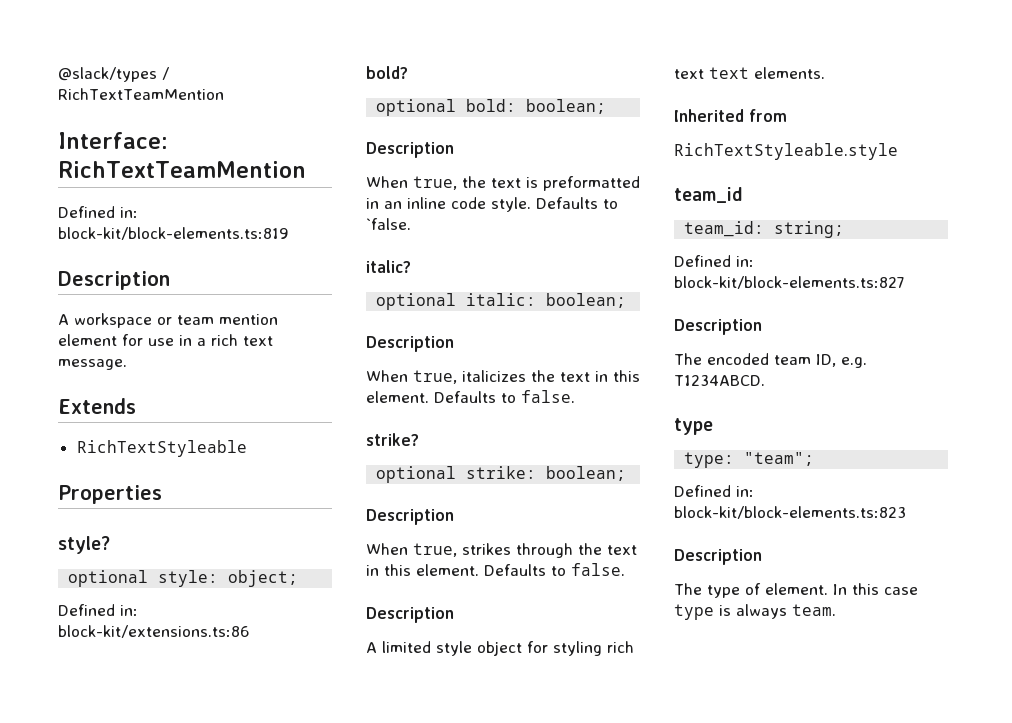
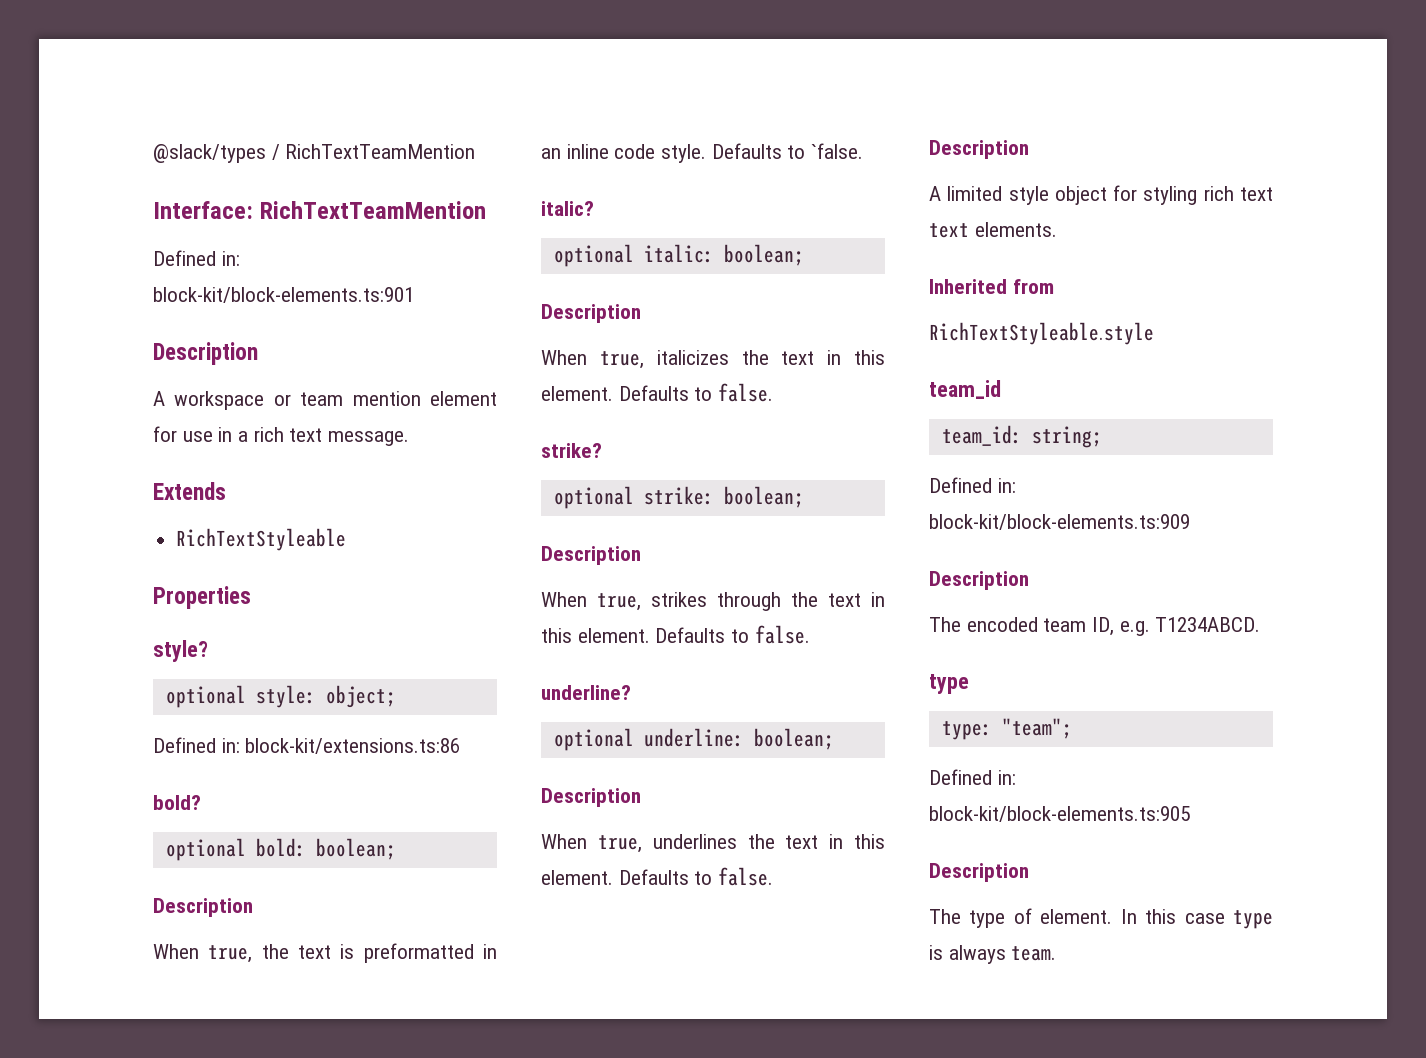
[58,227,289,240] block-kit/block-elements.ts:819 -> [153,287,414,303] block-kit/block-elements.ts:901
(625, 569) none -> [541,685,631,700] [553,728,834,751] [541,788,641,807] [541,834,885,853] [541,867,774,886] // underline? // optional underline: boolean; // Description // When true, underlines the text in this element. Defaults to false.
[674,276,904,289] block-kit/block-elements.ts:827 -> [929,514,1190,530] block-kit/block-elements.ts:909
[674,506,906,519] block-kit/block-elements.ts:823 -> [929,806,1190,822] block-kit/block-elements.ts:905

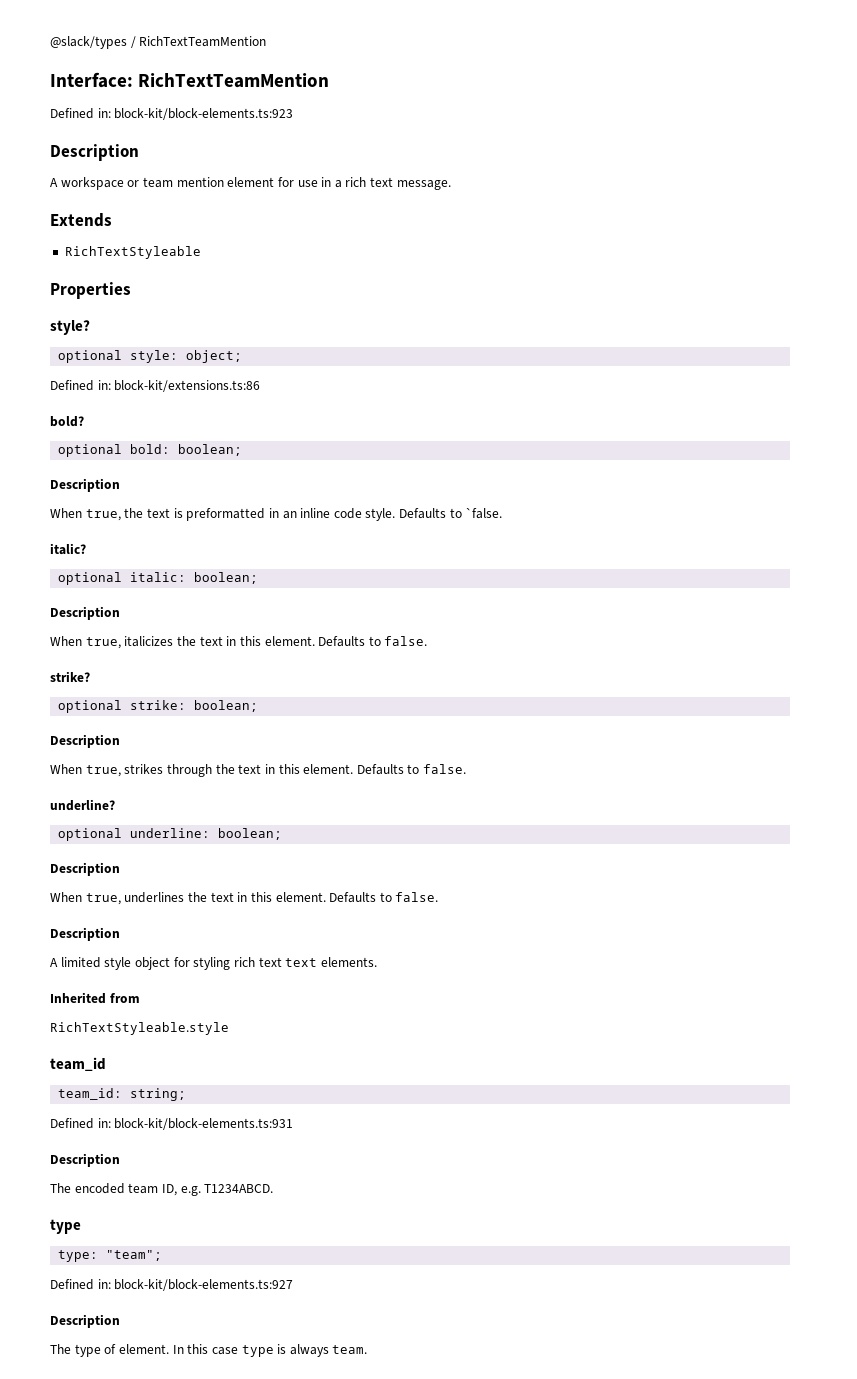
[153,287,414,303] block-kit/block-elements.ts:901 -> [114,108,294,120] block-kit/block-elements.ts:923
[929,514,1190,530] block-kit/block-elements.ts:909 -> [114,1118,294,1130] block-kit/block-elements.ts:931
[929,806,1190,822] block-kit/block-elements.ts:905 -> [114,1279,294,1291] block-kit/block-elements.ts:927

